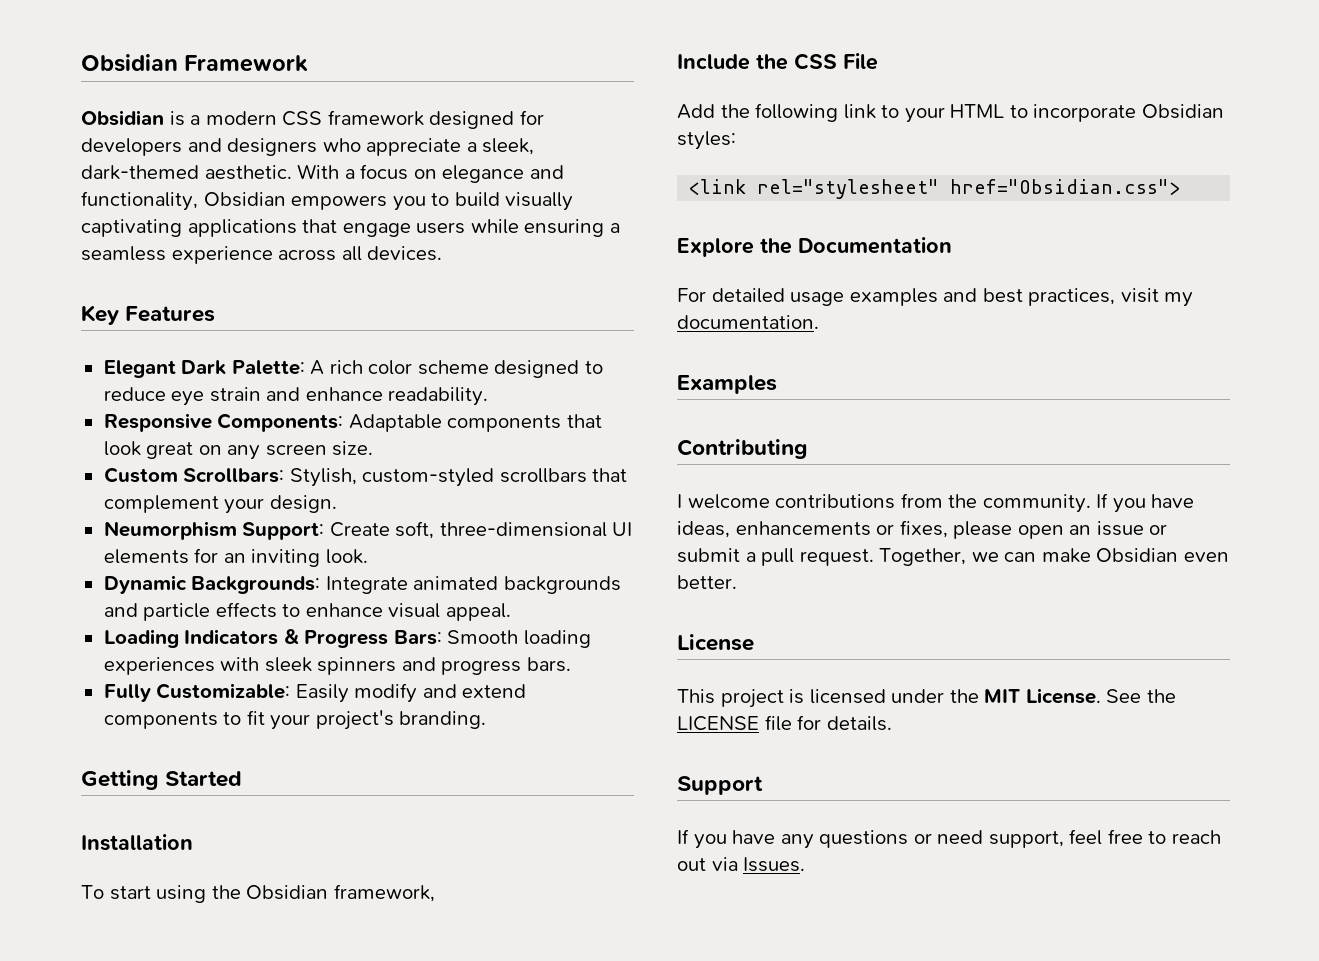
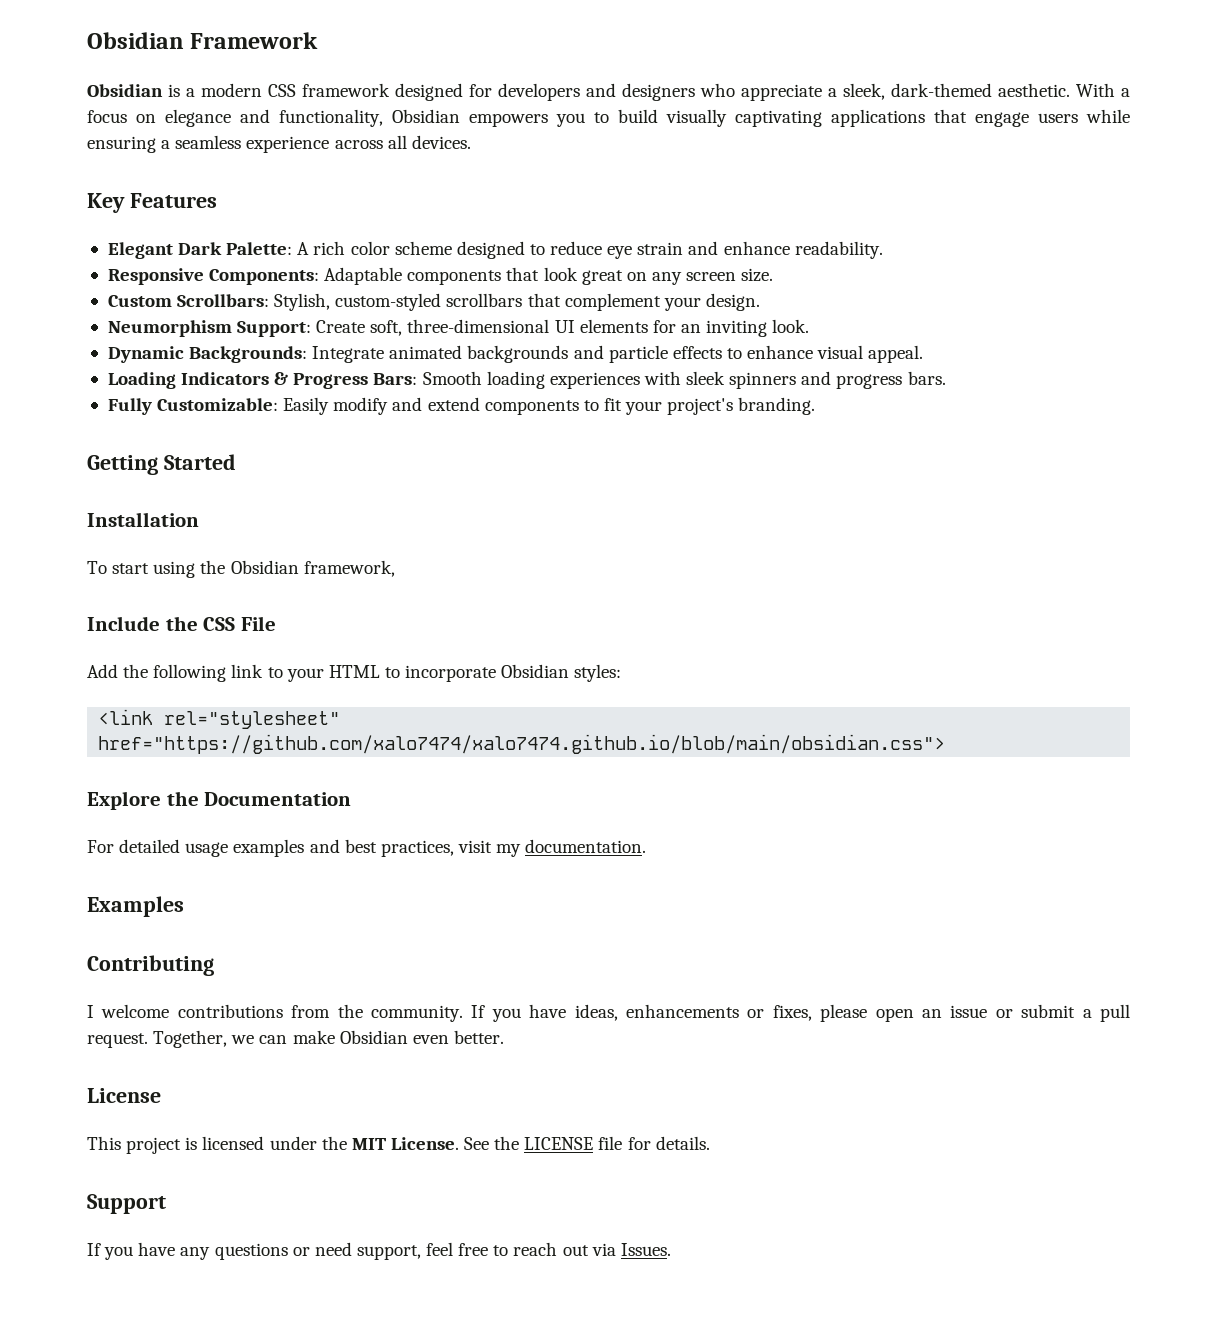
[950,179,1181,195] href="Obsidian.css"> -> [98,734,946,754] href="https://github.com/xalo7474/xalo7474.github.io/blob/main/obsidian.css">

